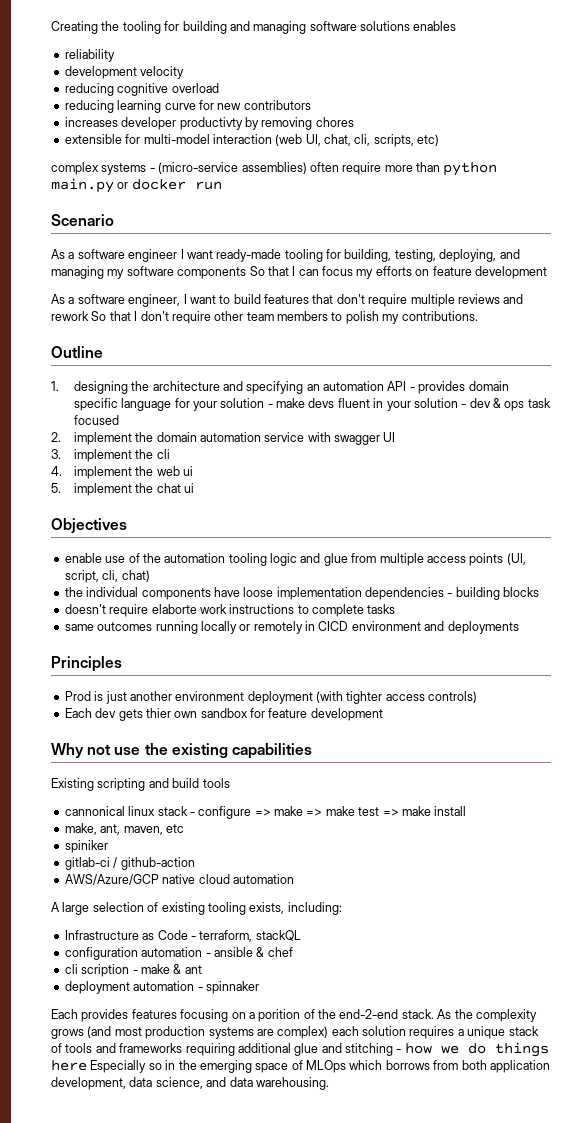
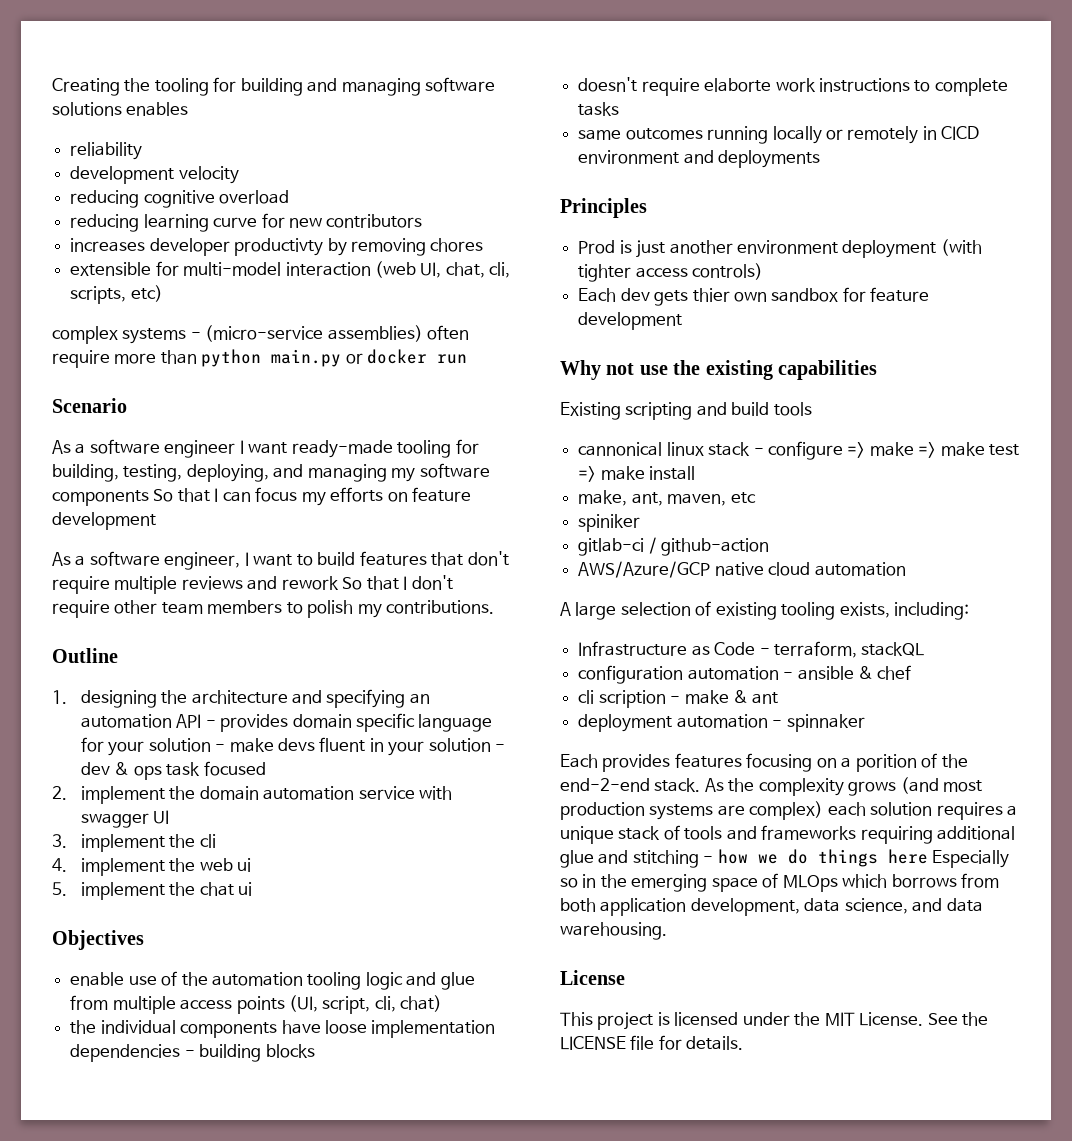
(329, 1083) none -> [560,970,625,985] [560,1012,989,1030] [560,1035,744,1050] // License // This project is licensed under the MIT License. See the LICENSE file for details.

